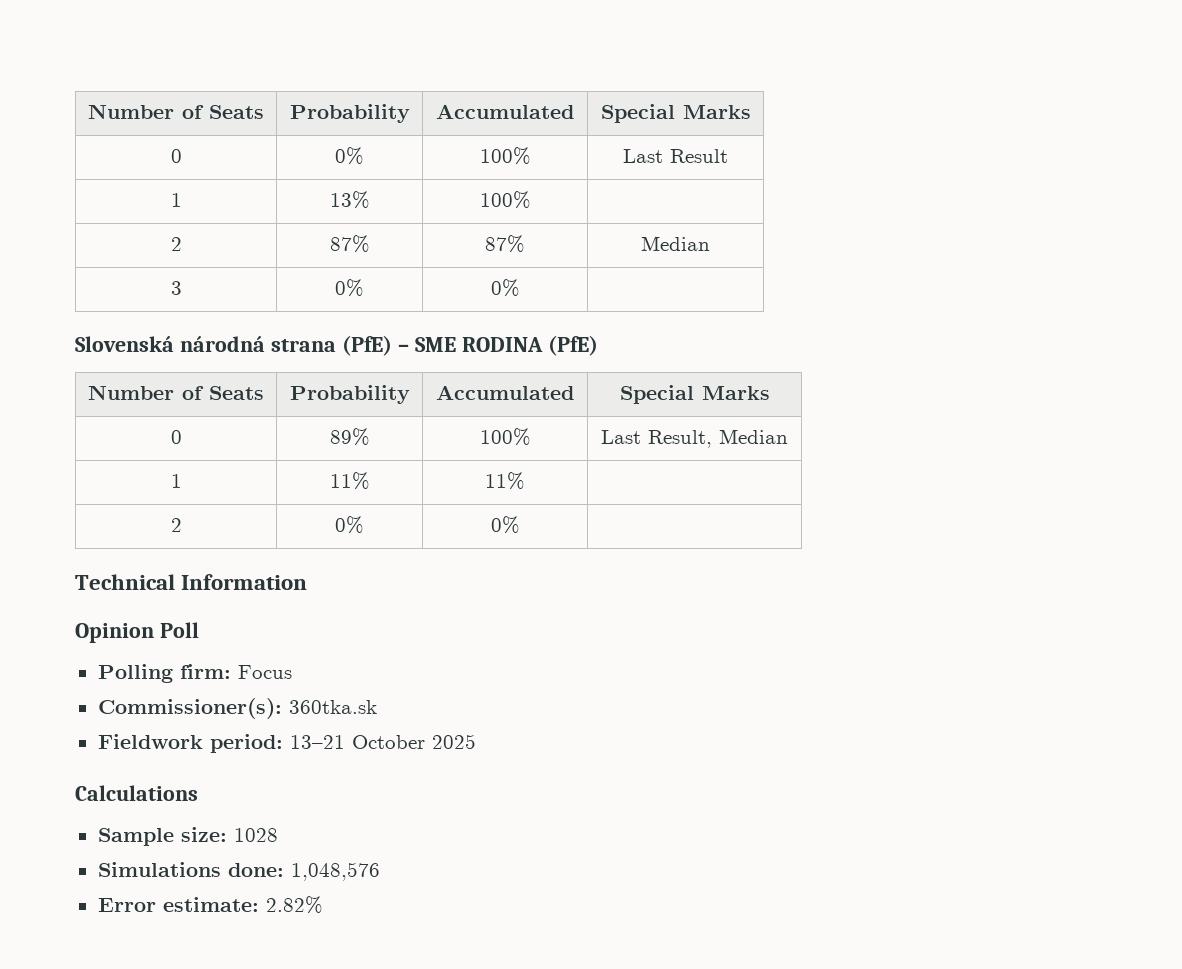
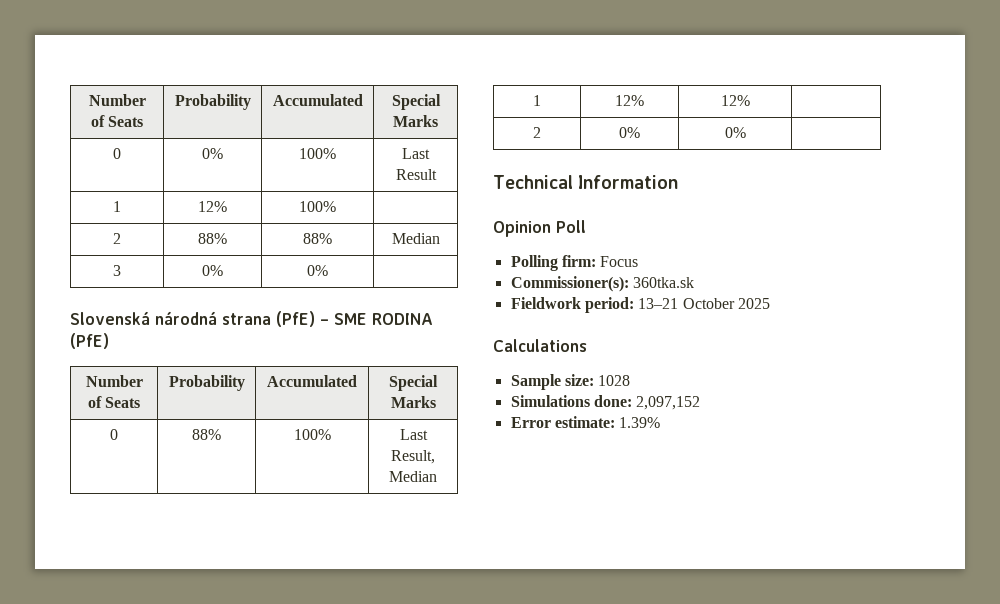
[329,191,370,209] 13% -> [198,201,227,212] 12%
[329,235,370,253] [484,235,525,253] 87% | 87% -> [198,233,227,244] [303,233,332,244] 88% | 88%
[329,428,370,446] 89% -> [192,429,221,440] 88%
[329,472,370,490] [484,472,525,490] 11% | 11% -> [615,95,644,106] [720,95,750,106] 12% | 12%
[290,862,380,881] 1,048,576 -> [636,396,701,410] 2,097,152
[265,896,323,914] 2.82% -> [619,417,661,428] 1.39%

